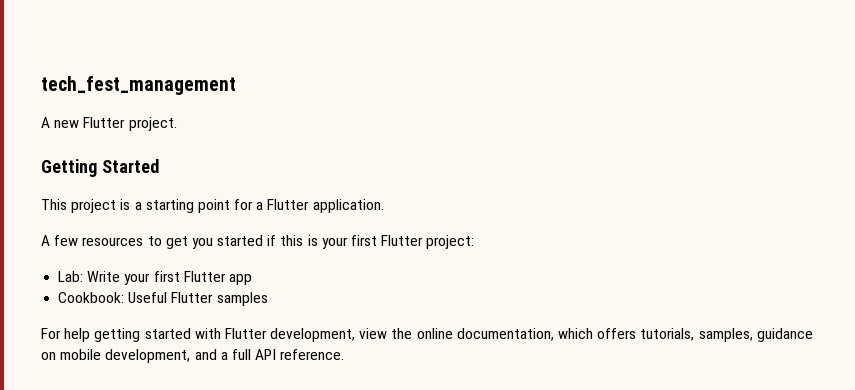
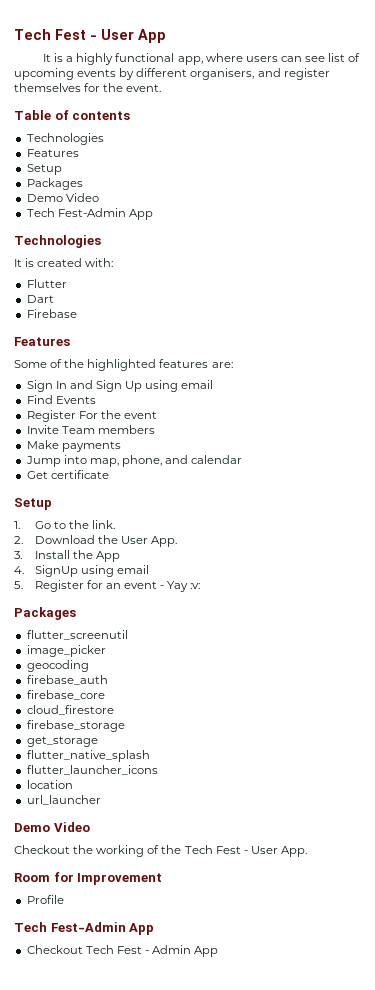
[41,76,236,95] [41,117,177,131] [41,159,159,177] [41,199,384,213] [41,235,475,249] [58,271,252,285] [58,292,268,306] [41,328,813,342] [41,349,345,363] tech_fest_management // A new Flutter project. // Getting Started // This project is a starting point for a Flutter application. // A few resources to get you started if this is your first Flutter project: // Lab: Write your first Flutter app // Cookbook: Useful Flutter samples // For help getting started with Flutter development, view the online documentation, which offers tutorials, samples, guidance on mobile development, and a full API reference. -> [14,29,166,43] [43,53,361,65] [14,68,330,80] [14,83,162,92] [14,110,131,120] [26,133,104,145] [26,149,79,157] [26,164,62,175] [26,178,83,190] [26,193,99,202] [26,208,153,220] [14,235,101,248] [14,258,114,267] [26,279,67,288] [26,295,54,303] [26,309,77,318] [14,337,70,346] [14,359,233,371] [26,380,214,392] [26,395,96,404] [26,410,157,422] [26,425,155,434] [26,440,121,452] [25,455,243,467] [26,470,109,479] [14,498,52,510] [14,520,115,529] [14,535,177,547] [14,550,120,562] [14,565,149,577] [14,580,201,592] [14,607,76,620] [26,630,128,640] [26,645,106,657] [26,660,89,672] [26,675,108,685] [26,690,105,700] [26,705,114,715] [26,720,125,732] [26,736,98,747] [26,750,150,762] [26,765,158,775] [26,780,73,789] [26,795,101,805] [14,822,90,832] [14,845,307,857] [14,872,163,885] [26,895,64,904] [14,922,155,935] [26,945,219,957] Tech Fest - User App // It is a highly functional app, where users can see list of upcoming events by different organisers, and register themselves for the event. // Table of contents // Technologies // Features // Setup // Packages // Demo Video // Tech Fest-Admin App // Technologies // It is created with: // Flutter // Dart // Firebase // Features // Some of the highlighted features are: // Sign In and Sign Up using email // Find Events // Register For the event // Invite Team members // Make payments // Jump into map, phone, and calendar // Get certificate // Setup // 1. Go to the link. // 2. Download the User App. // 3. Install the App // 4. SignUp using email // 5. Register for an event - Yay :v: // Packages // flutter_screenutil // image_picker // geocoding // firebase_auth // firebase_core // cloud_firestore // firebase_storage // get_storage // flutter_native_splash // flutter_launcher_icons // location // url_launcher // Demo Video // Checkout the working of the Tech Fest - User App. // Room for Improvement // Profile // Tech Fest-Admin App // Checkout Tech Fest - Admin App

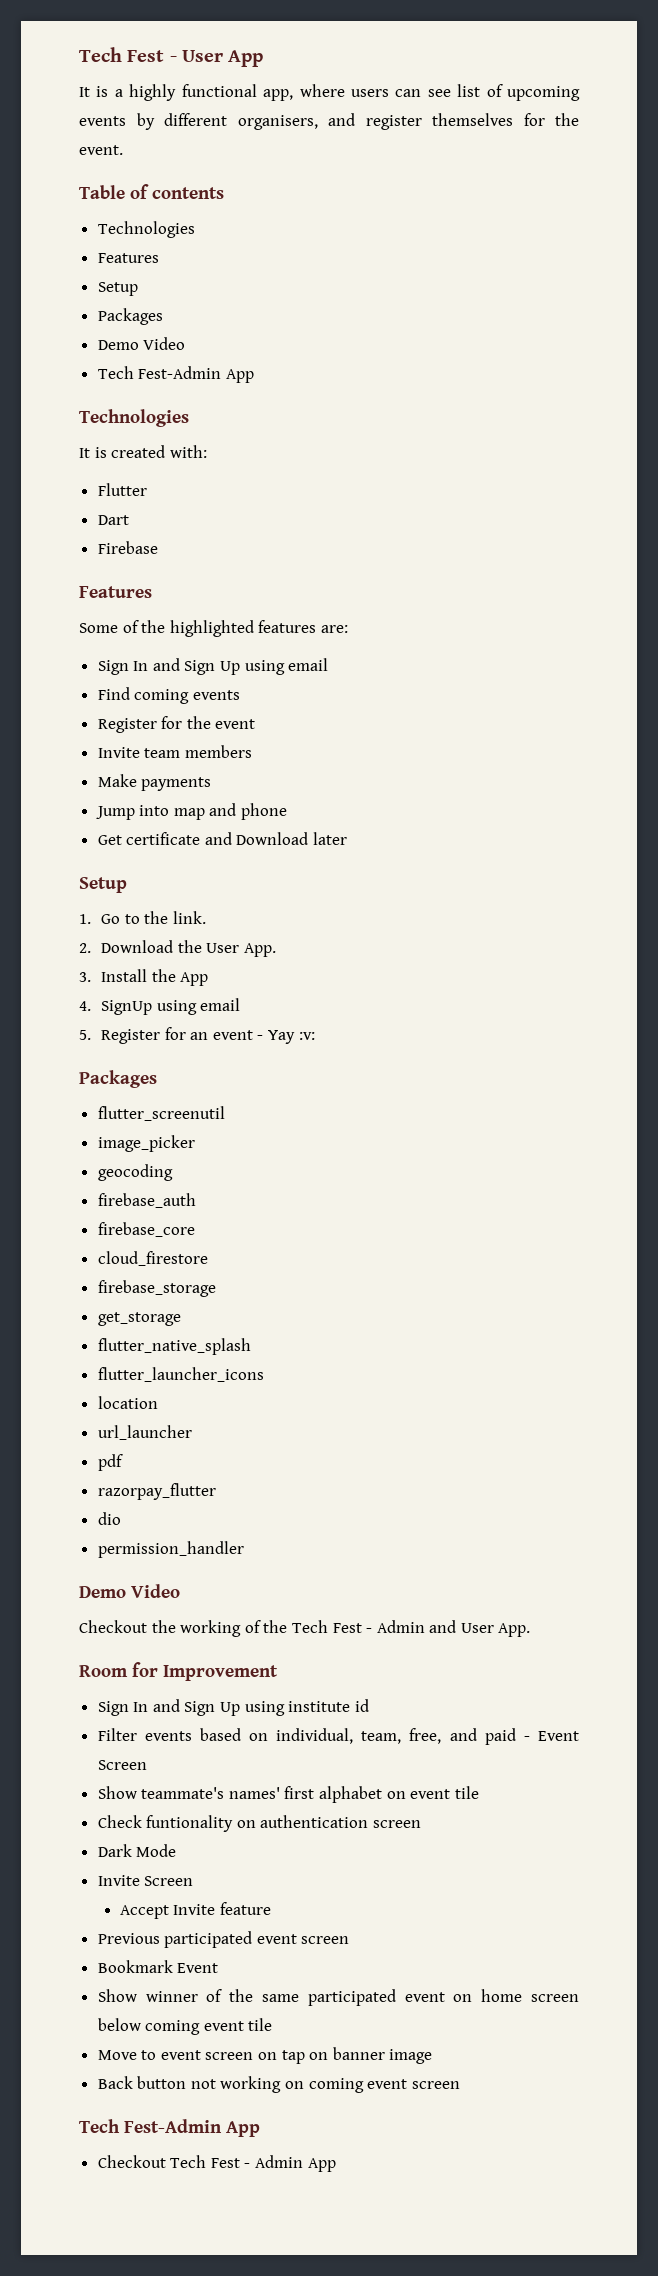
[55,396,96,404] [26,410,98,422] Events // Register For -> [134,689,240,704] [97,716,183,733] coming events // Register for
[61,426,95,434] Team -> [144,748,181,758] team
[89,455,243,467] map, phone, and calendar -> [173,803,288,820] map and phone
(109, 474) none -> [204,832,348,845] and Download later
(101, 800) none -> [97,1454,123,1471] [97,1483,216,1500] [97,1512,121,1525] [97,1541,244,1558] // pdf // razorpay_flutter // dio // permission_handler
(248, 852) none -> [376,1620,457,1633] Admin and
[26,895,64,904] Profile -> [97,1699,369,1716] [97,1728,579,1745] [97,1760,147,1770] [97,1786,479,1803] [97,1815,422,1832] [97,1844,177,1857] [97,1875,194,1886] [119,1902,271,1919] [97,1931,350,1948] [97,1960,219,1973] [97,1989,580,2006] [97,2018,273,2035] [97,2047,433,2064] [97,2076,460,2093] Sign In and Sign Up using institute id // Filter events based on individual, team, free, and paid - Event Screen // Show teammate's names' first alphabet on event tile // Check funtionality on authentication screen // Dark Mode // Invite Screen // Accept Invite feature // Previous participated event screen // Bookmark Event // Show winner of the same participated event on home screen below coming event tile // Move to event screen on tap on banner image // Back button not working on coming event screen

